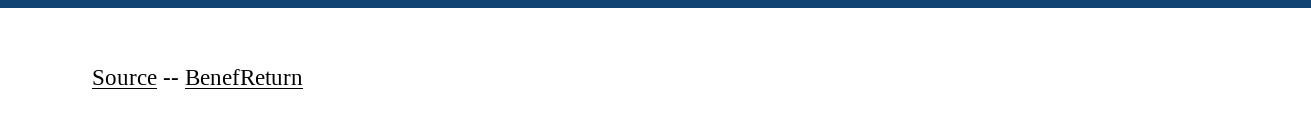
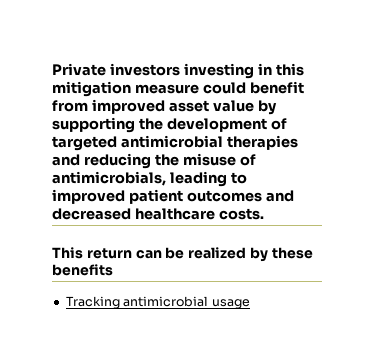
[92,69,304,85] Source -- BenefReturn -> [52,63,304,79] [52,81,304,97] [52,99,277,115] [52,117,287,133] [52,135,298,151] [52,153,256,169] [52,171,247,187] [52,189,294,204] [52,208,264,220] [52,247,313,262] [52,264,113,276] [65,296,250,309] Private investors investing in this mitigation measure could benefit from improved asset value by supporting the development of targeted antimicrobial therapies and reducing the misuse of antimicrobials, leading to improved patient outcomes and decreased healthcare costs. // This return can be realized by these benefits // Tracking antimicrobial usage

